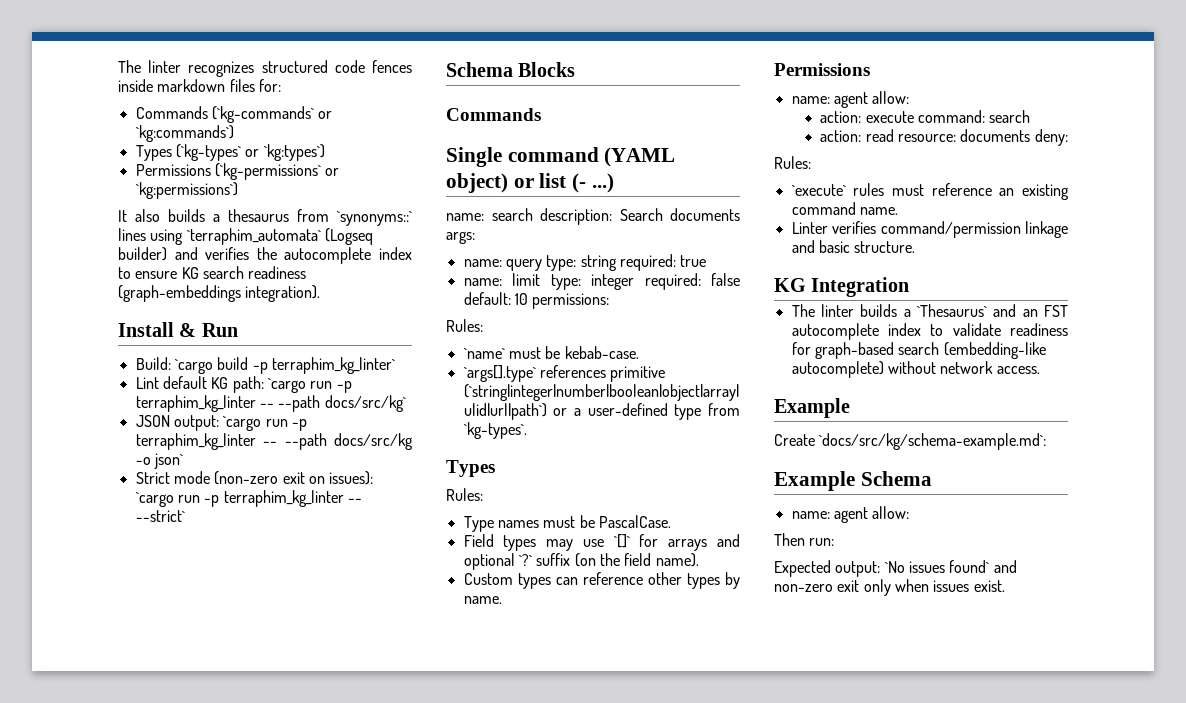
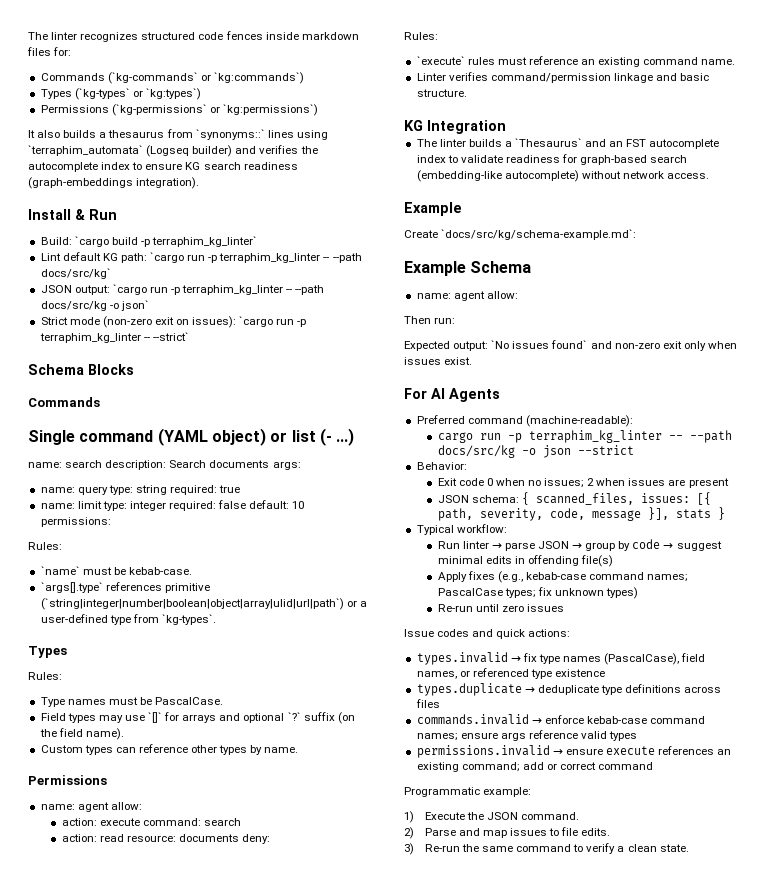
(1005, 586) none -> [404,388,500,402] [416,415,633,427] [437,430,732,443] [437,445,634,458] [416,462,467,470] [437,478,729,488] [437,492,711,505] [437,507,725,521] [416,524,507,535] [437,539,722,551] [437,555,613,567] [437,571,689,583] [437,587,638,599] [437,604,564,612] [404,629,571,639] [416,652,706,665] [416,668,606,679] [416,683,722,696] [415,699,440,708] [416,714,706,725] [416,730,638,741] [416,745,732,758] [416,762,654,772] [404,787,532,797] [404,811,580,823] [404,827,611,839] [404,843,689,855] // For AI Agents // Preferred command (machine-readable): // cargo run -p terraphim_kg_linter -- --path docs/src/kg -o json --strict // Behavior: // Exit code 0 when no issues; 2 when issues are present // JSON schema: { scanned_files, issues: [{ path, severity, code, message }], stats } // Typical workflow: // Run linter → parse JSON → group by code → suggest minimal edits in offending file(s) // Apply fixes (e.g., kebab-case command names; PascalCase types; fix unknown types) // Re-run until zero issues // Issue codes and quick actions: // types.invalid → fix type names (PascalCase), field names, or referenced type existence // types.duplicate → deduplicate type definitions across files // commands.invalid → enforce kebab-case command names; ensure args reference valid types // permissions.invalid → ensure execute references an existing command; add or correct command // Programmatic example: // 1) Execute the JSON command. // 2) Parse and map issues to file edits. // 3) Re-run the same command to verify a clean state.

